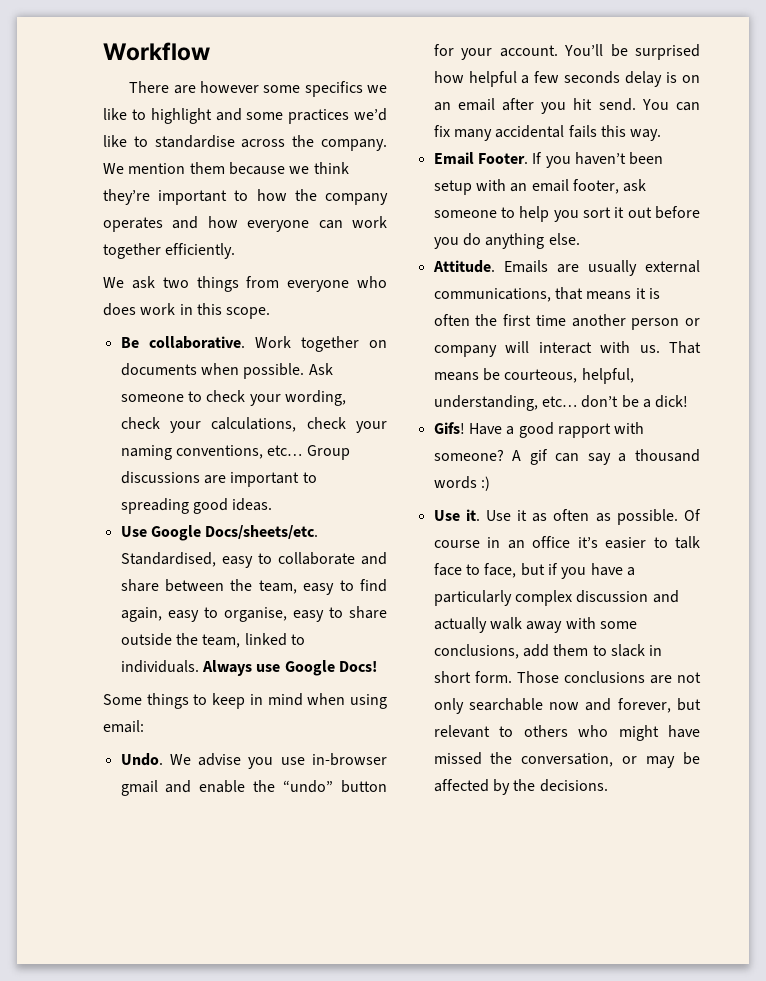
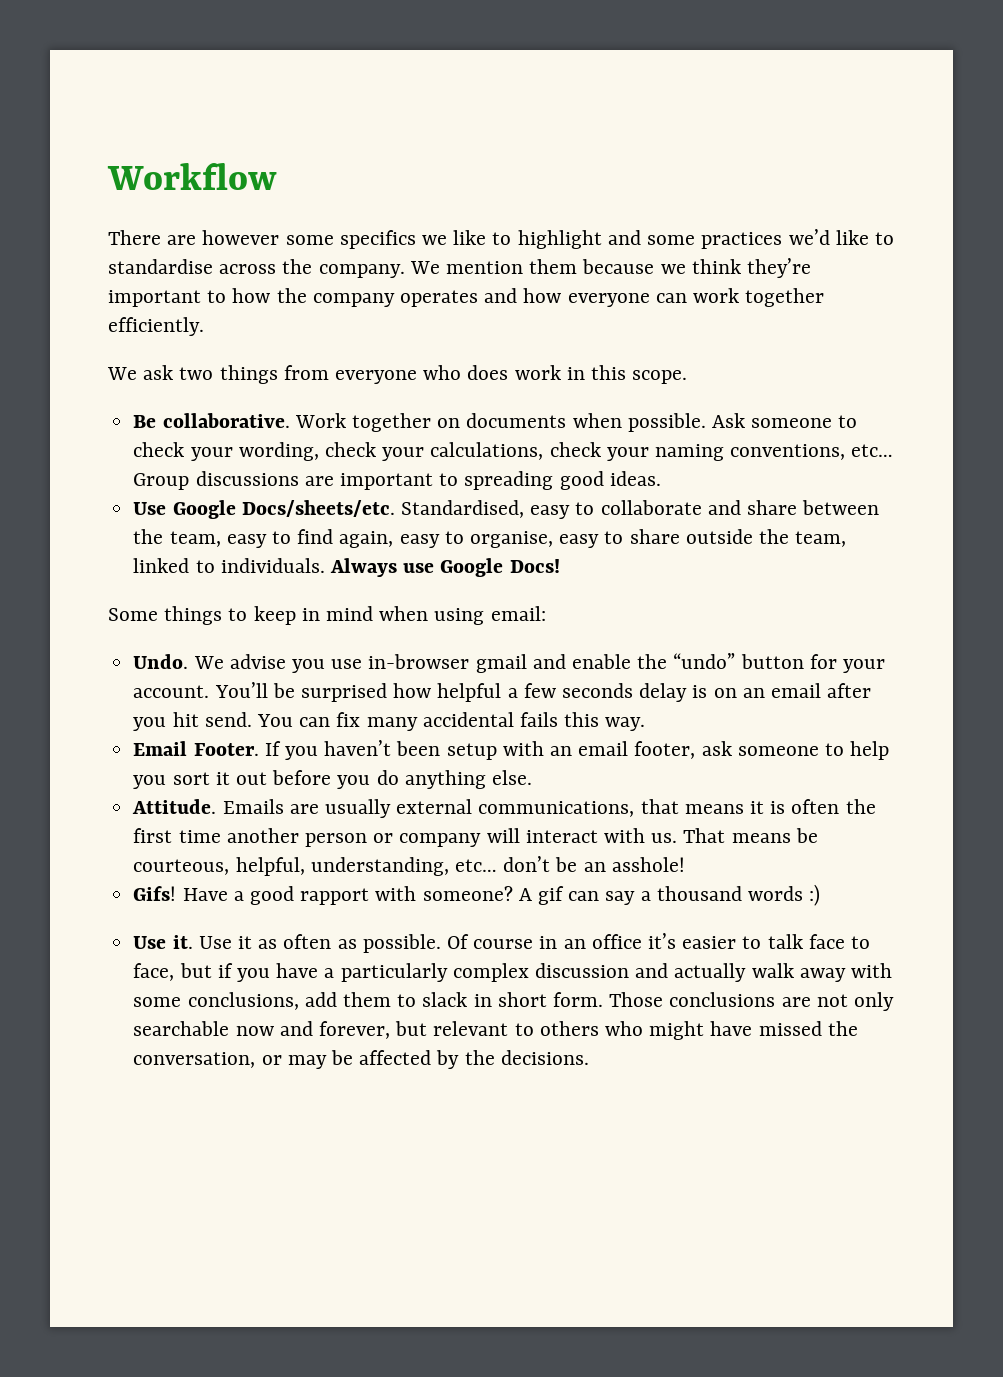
[642,395,689,408] a dick! -> [583,857,685,872] an asshole!

